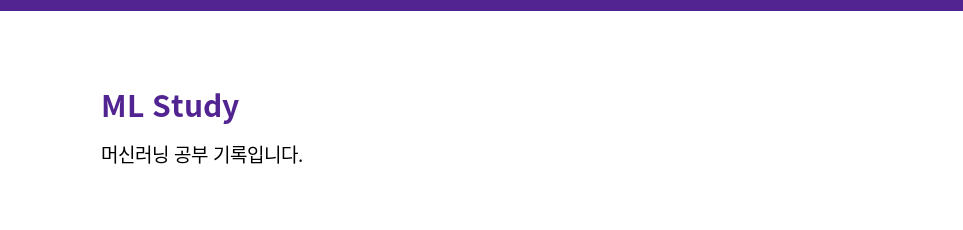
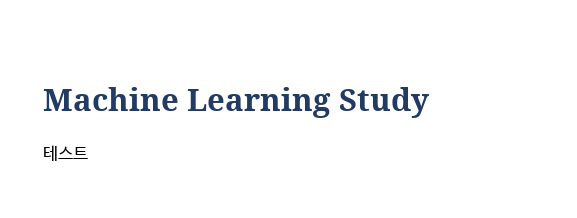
[101,95,144,117] ML -> [43,87,332,118] Machine Learning
[101,145,304,164] 머신러닝 공부 기록입니다. -> [43,145,88,161] 테스트

